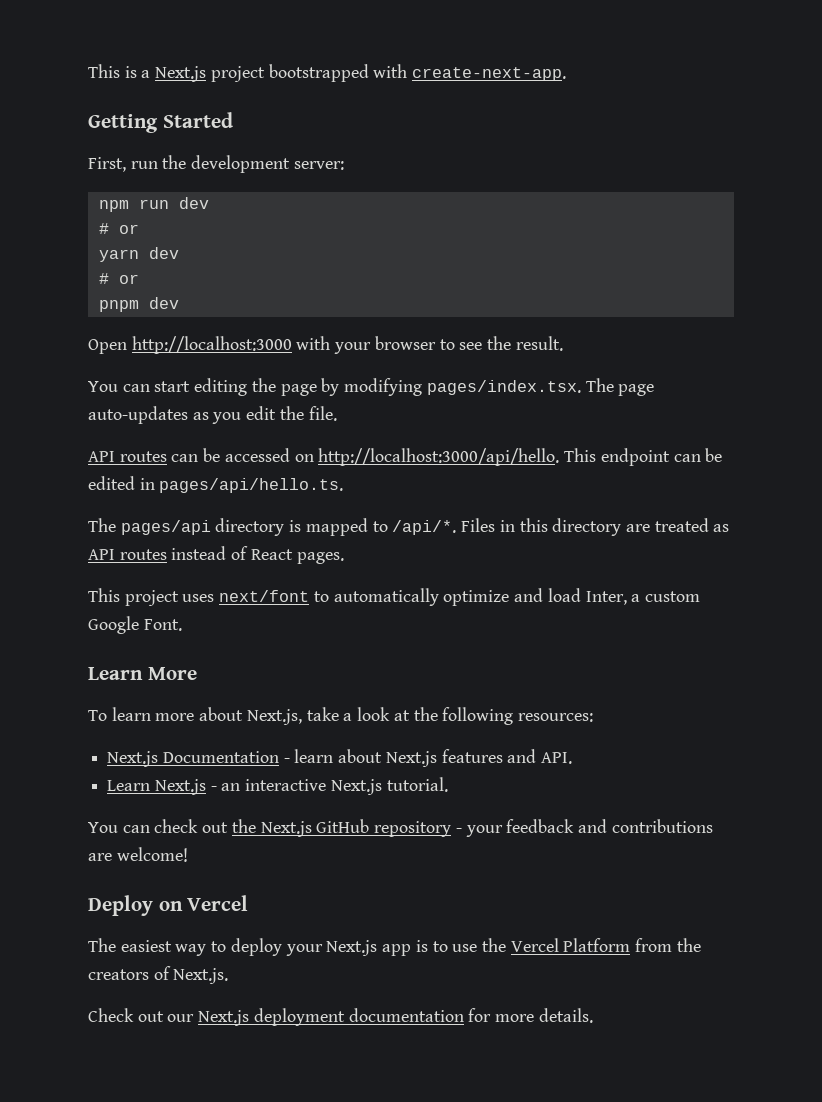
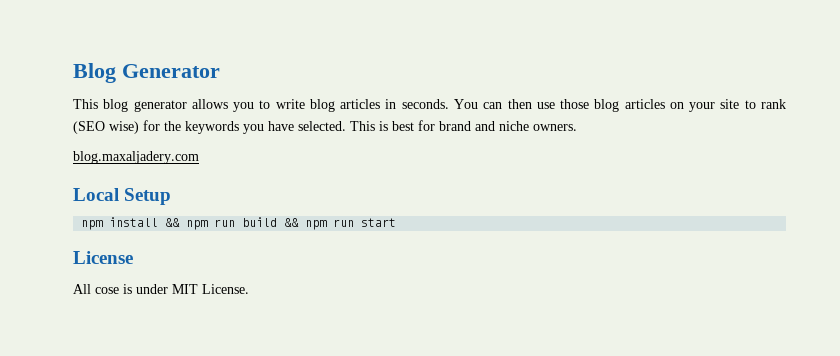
[88,64,567,82] [88,112,233,133] [88,155,344,173] [98,197,209,212] [98,223,139,234] [98,247,179,262] [98,273,139,284] [98,297,179,312] [88,336,563,354] [88,378,655,396] [88,406,337,424] [88,448,723,466] [88,476,344,493] [88,518,730,536] [88,546,344,564] [88,588,700,606] [88,616,182,634] [88,667,197,680] [88,707,593,725] [107,749,573,767] [107,777,448,795] [88,819,713,837] [88,847,188,862] [88,895,249,916] [88,938,701,956] [88,966,229,984] [88,1008,593,1026] This is a Next.js project bootstrapped with create-next-app. // Getting Started // First, run the development server: // npm run dev // # or // yarn dev // # or // pnpm dev // Open http://localhost:3000 with your browser to see the result. // You can start editing the page by modifying pages/index.tsx. The page auto-updates as you edit the file. // API routes can be accessed on http://localhost:3000/api/hello. This endpoint can be edited in pages/api/hello.ts. // The pages/api directory is mapped to /api/*. Files in this directory are treated as API routes instead of React pages. // This project uses next/font to automatically optimize and load Inter, a custom Google Font. // Learn More // To learn more about Next.js, take a look at the following resources: // Next.js Documentation - learn about Next.js features and API. // Learn Next.js - an interactive Next.js tutorial. // You can check out the Next.js GitHub repository - your feedback and contributions are welcome! // Deploy on Vercel // The easiest way to deploy your Next.js app is to use the Vercel Platform from the creators of Next.js. // Check out our Next.js deployment documentation for more details. -> [73,63,220,83] [73,99,786,112] [73,120,577,134] [73,151,199,164] [73,188,172,205] [81,217,397,230] [73,251,133,264] [73,284,249,294] Blog Generator // This blog generator allows you to write blog articles in seconds. You can then use those blog articles on your site to rank (SEO wise) for the keywords you have selected. This is best for brand and niche owners. // blog.maxaljadery.com // Local Setup // npm install && npm run build && npm run start // License // All cose is under MIT License.

